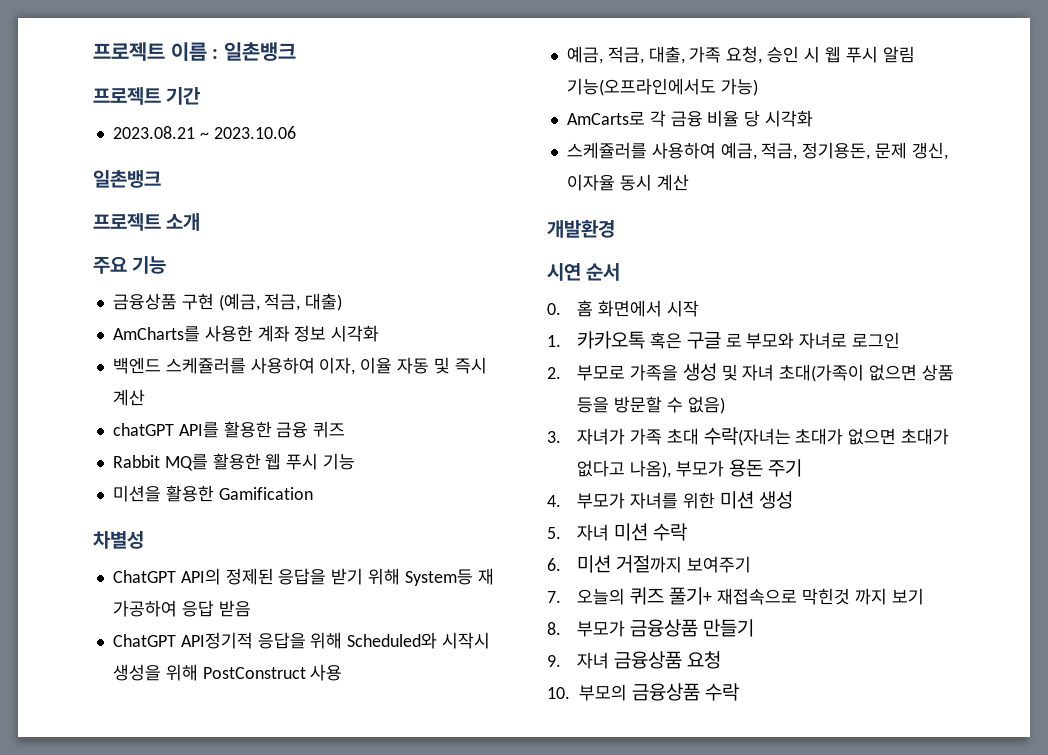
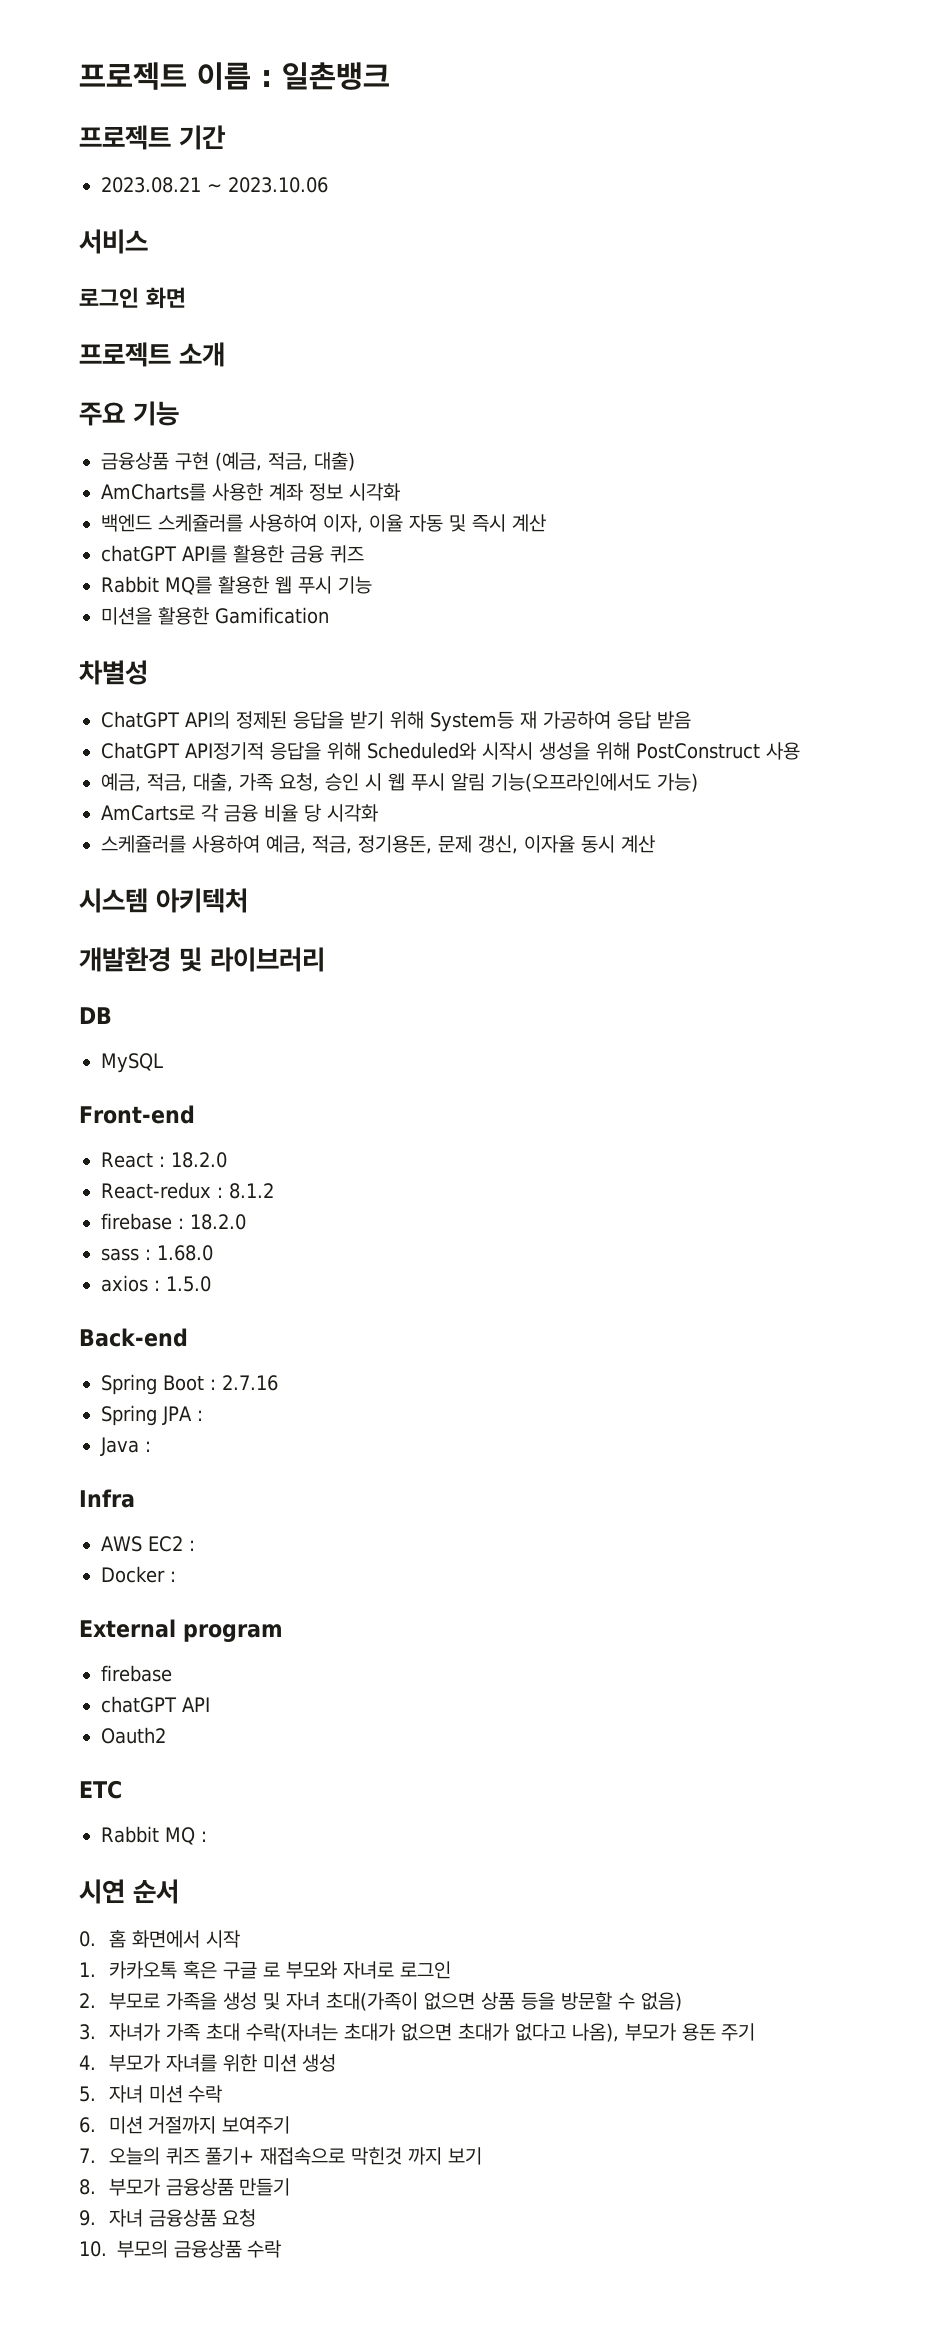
[93,170,161,188] 일촌뱅크 -> [79,229,148,254] [79,287,186,309] 서비스 // 로그인 화면
(689, 182) none -> [79,888,248,913] // 시스템 아키텍처
(615, 228) none -> [179,947,325,972] [79,1007,112,1024] [101,1053,163,1073] [79,1105,195,1124] [101,1152,227,1168] [101,1182,274,1199] [101,1213,246,1230] [101,1245,213,1261] [101,1275,211,1292] [79,1328,188,1347] [101,1374,278,1395] [101,1405,203,1426] [100,1437,151,1456] [79,1489,135,1508] [101,1536,195,1552] [101,1566,176,1583] [79,1619,283,1642] [101,1665,172,1682] [101,1696,210,1713] [101,1727,166,1744] [79,1780,122,1799] [101,1826,207,1845] 및 라이브러리 // DB // MySQL // Front-end // React : 18.2.0 // React-redux : 8.1.2 // firebase : 18.2.0 // sass : 1.68.0 // axios : 1.5.0 // Back-end // Spring Boot : 2.7.16 // Spring JPA : // Java : // Infra // AWS EC2 : // Docker : // External program // firebase // chatGPT API // Oauth2 // ETC // Rabbit MQ :

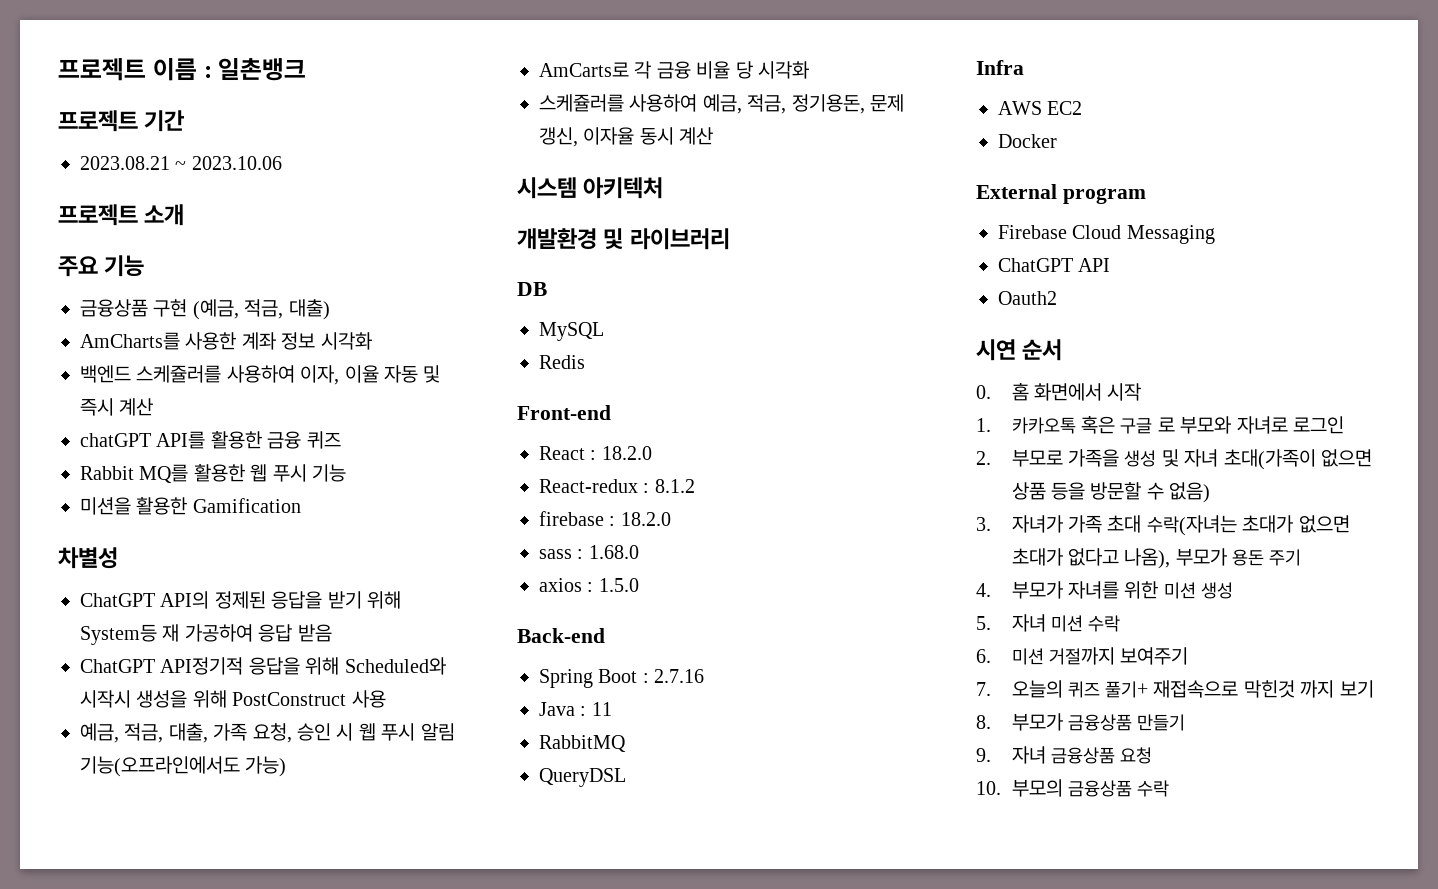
[79,229,148,254] [79,287,186,309] // 서비스 // 로그인 화면 -> (282, 163) none
(163, 1063) none -> [539,355,585,369] // Redis
[101,1405,203,1426] // Spring JPA : -> (705, 676) none
(151, 1446) none -> [591,702,612,716] [539,735,626,752] [539,768,626,787] 11 // RabbitMQ // QueryDSL
[188,1540,195,1551] : -> (1083, 108) none
[169,1571,176,1582] : -> (1057, 141) none
[101,1665,172,1682] [101,1696,210,1713] [101,1727,166,1744] [79,1780,122,1799] [101,1826,207,1845] firebase // chatGPT API // Oauth2 // ETC // Rabbit MQ : -> [998,225,1215,244] [998,258,1111,272] [998,291,1057,305] Firebase Cloud Messaging // ChatGPT API // Oauth2

